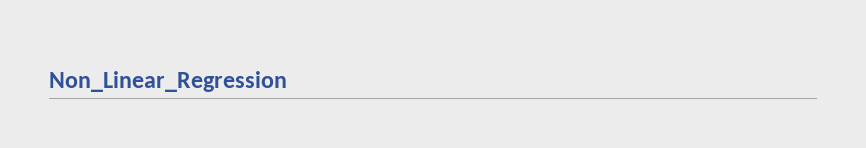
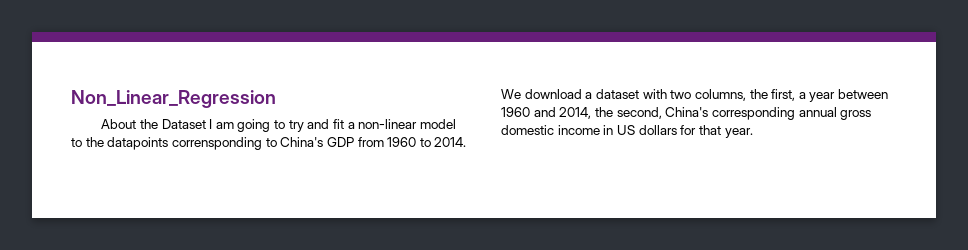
(287, 81) none -> [101,119,456,132] [71,137,467,150] [501,89,889,102] [501,107,872,120] [501,125,753,138] // About the Dataset I am going to try and fit a non-linear model to the datapoints corrensponding to China's GDP from 1960 to 2014. We download a dataset with two columns, the first, a year between 1960 and 2014, the second, China's corresponding annual gross domestic income in US dollars for that year.

